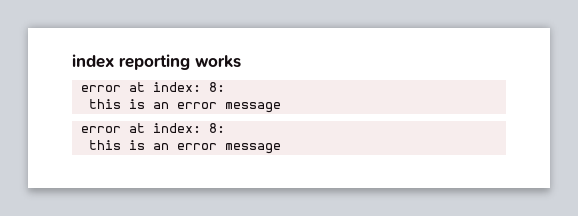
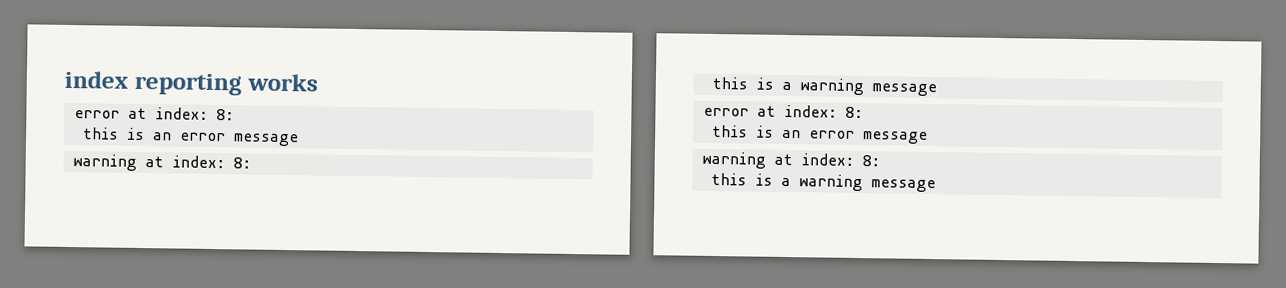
[80,123,225,133] [88,140,281,154] // error at index: 8: // this is an error message -> [72,154,251,171] [711,76,937,97] [702,104,863,119] [711,124,928,144] [701,151,880,169] [710,172,936,193] // warning at index: 8: // this is a warning message // error at index: 8: // this is an error message // warning at index: 8: // this is a warning message

